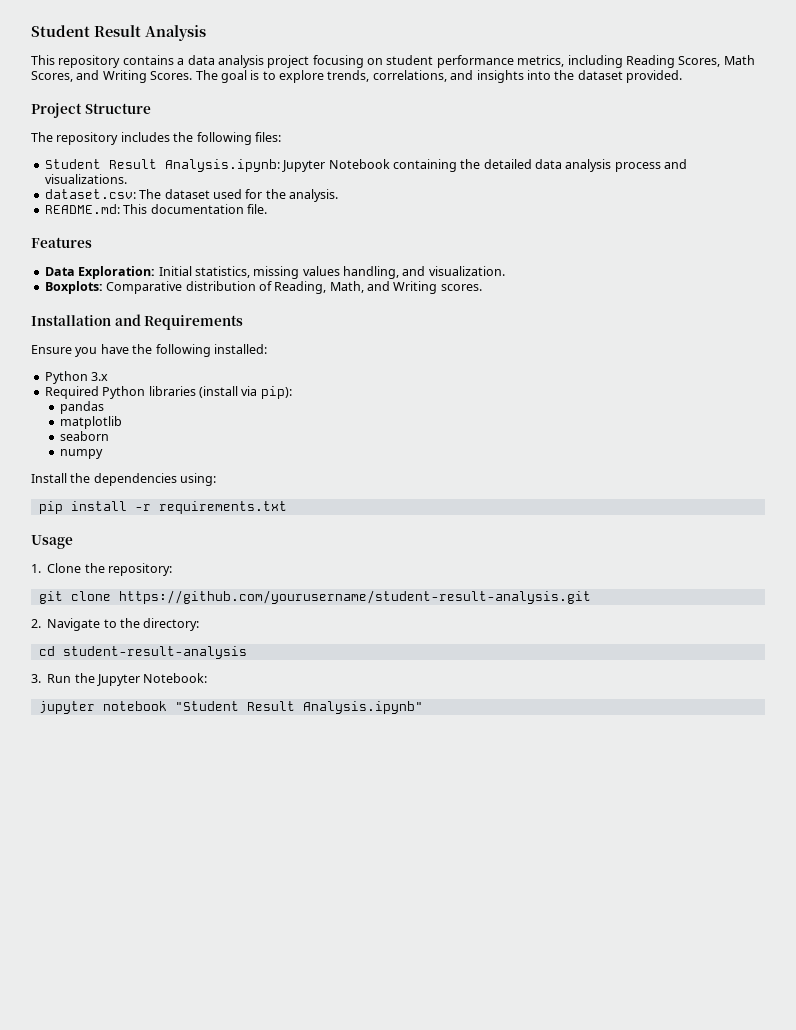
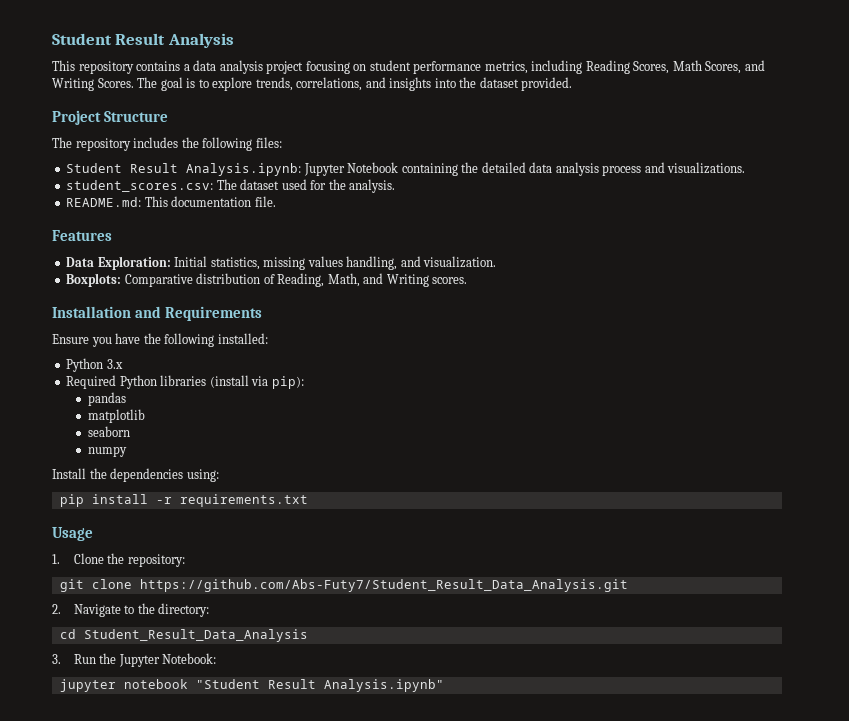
[44,189,136,199] dataset.csv: -> [66,180,214,192] student_scores.csv:
[118,590,591,604] https://github.com/yourusername/student-result-analysis.git -> [139,579,628,592] https://github.com/Abs-Futy7/Student_Result_Data_Analysis.git
[62,646,247,659] student-result-analysis -> [83,629,308,642] Student_Result_Data_Analysis

